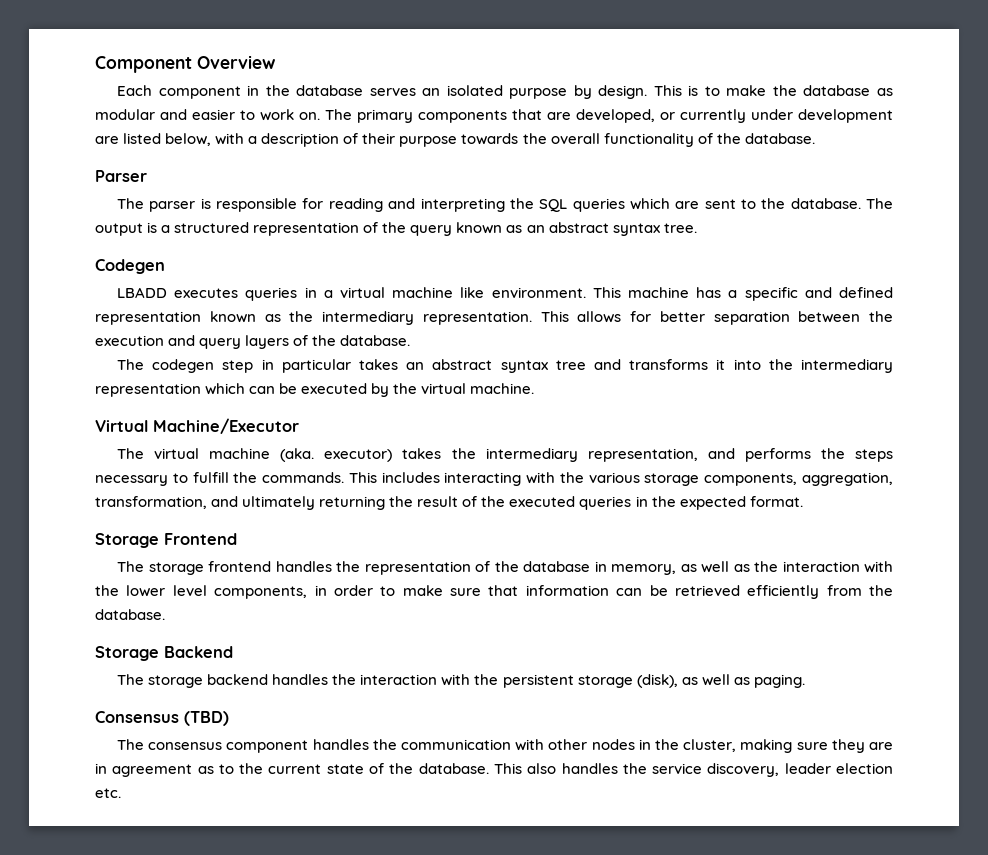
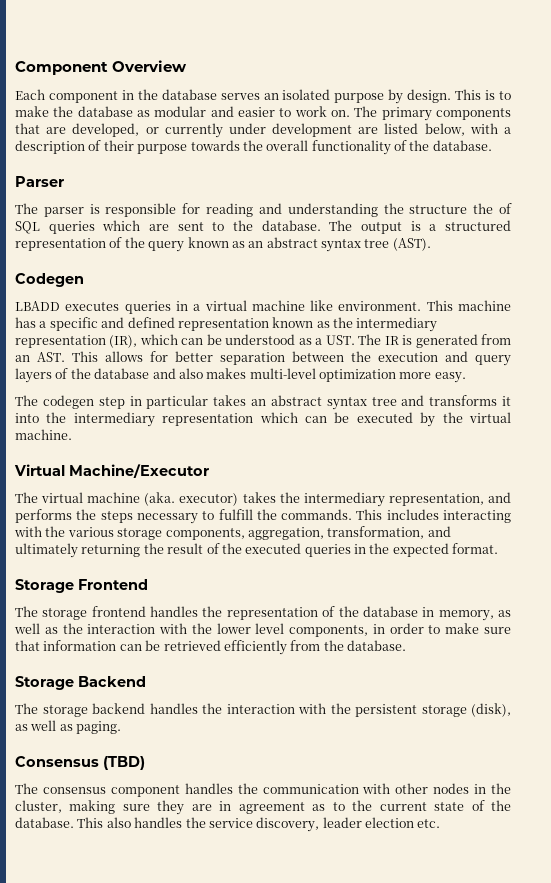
[420,198,534,212] interpreting the -> [287,203,512,217] understanding the structure the of
[663,223,697,233] tree. -> [364,238,431,251] tree (AST).
[422,311,532,325] representation. -> [15,334,511,348] [15,352,65,362] representation (IR), which can be understood as a UST. The IR is generated from an AST.
[340,335,411,346] database. -> [94,368,466,383] database and also makes multi-level optimization more easy.

